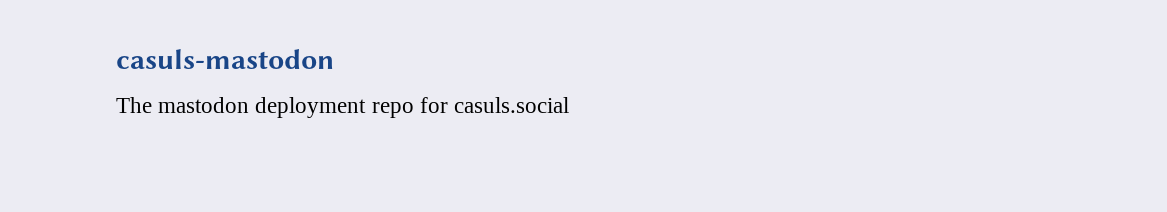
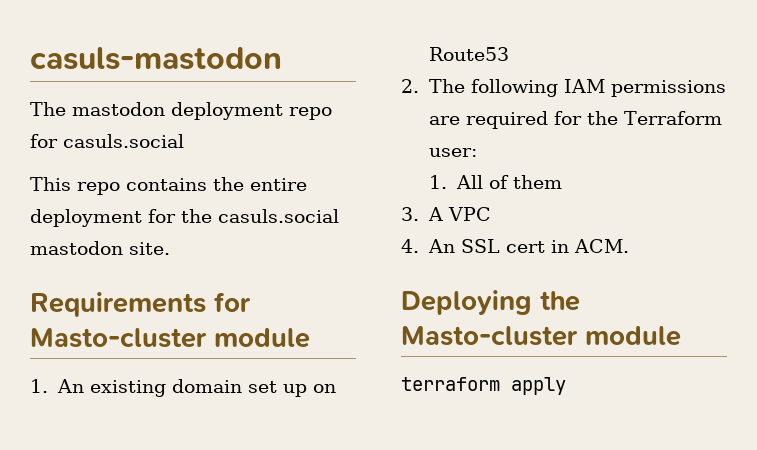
(570, 105) none -> [30,177,307,195] [30,209,339,227] [30,241,170,255] [30,292,251,317] [30,328,310,348] [30,379,336,397] [428,47,509,61] [401,79,726,97] [428,111,722,129] [428,148,477,157] [428,175,562,189] [401,207,491,221] [401,239,629,253] [401,290,580,315] [401,326,681,346] [401,377,566,395] // This repo contains the entire deployment for the casuls.social mastodon site. // Requirements for Masto-cluster module // 1. An existing domain set up on Route53 // 2. The following IAM permissions are required for the Terraform user: // 1. All of them // 3. A VPC // 4. An SSL cert in ACM. // Deploying the Masto-cluster module // terraform apply

